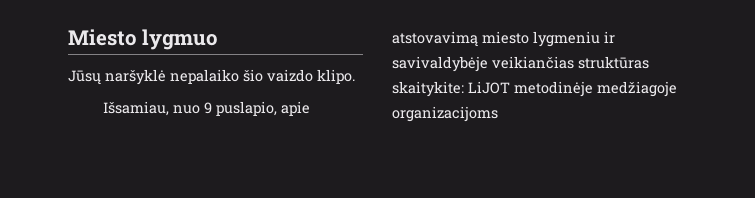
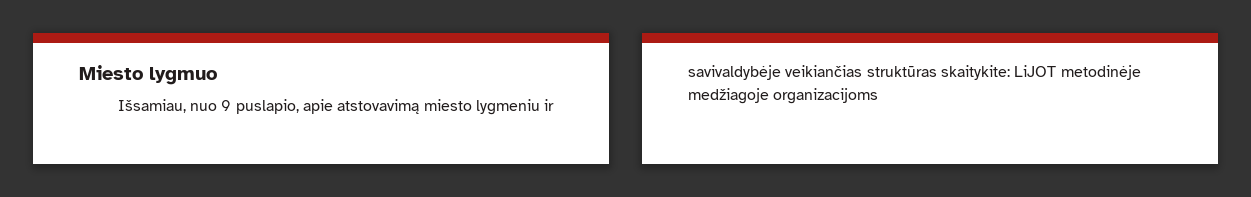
[68,69,355,85] // Jūsų naršyklė nepalaiko šio vaizdo klipo. -> (217, 76) none

